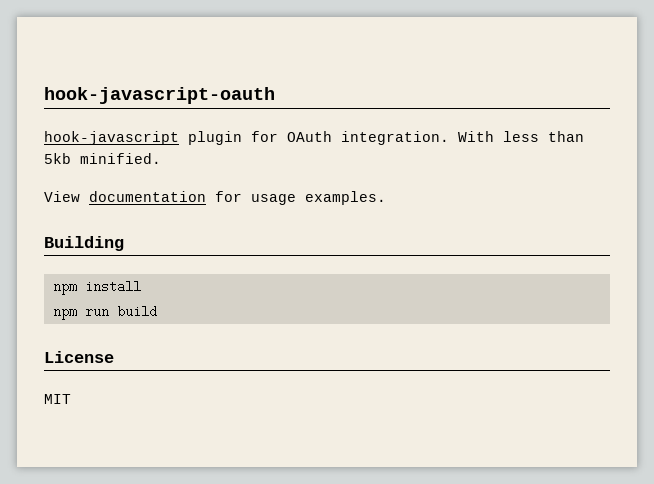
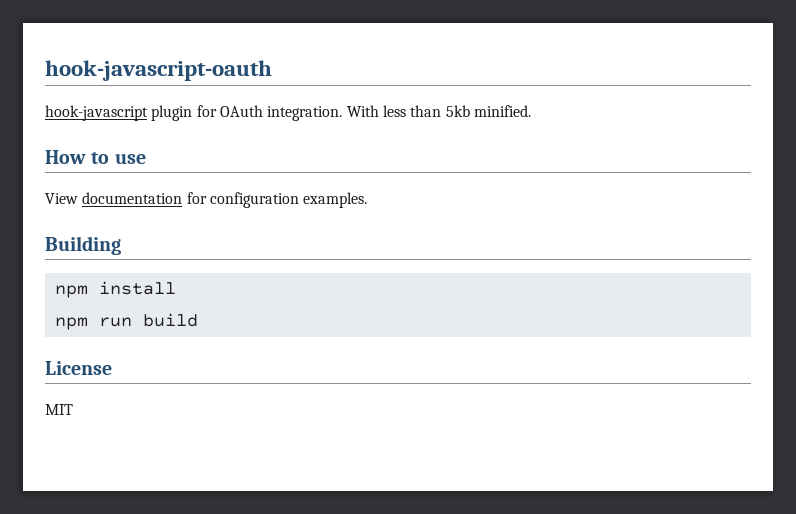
(161, 158) none -> [45,150,146,164] // How to use
[251,194,296,205] usage -> [209,192,299,208] configuration

